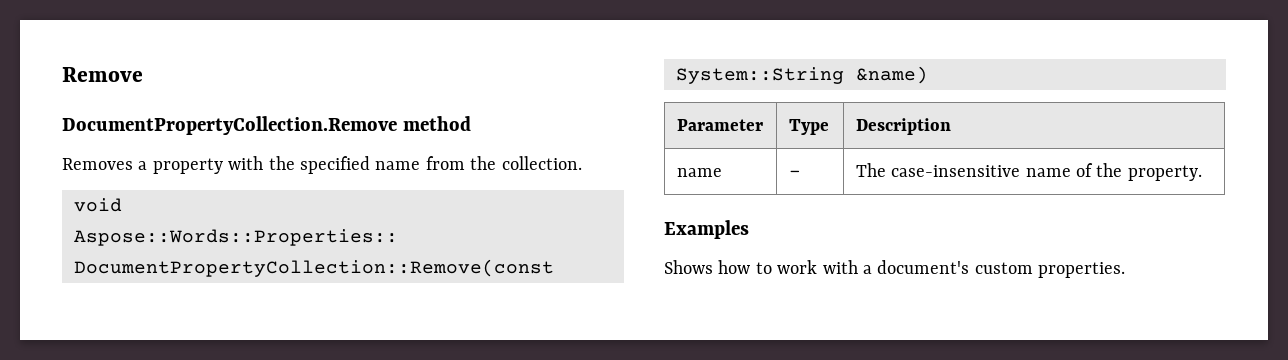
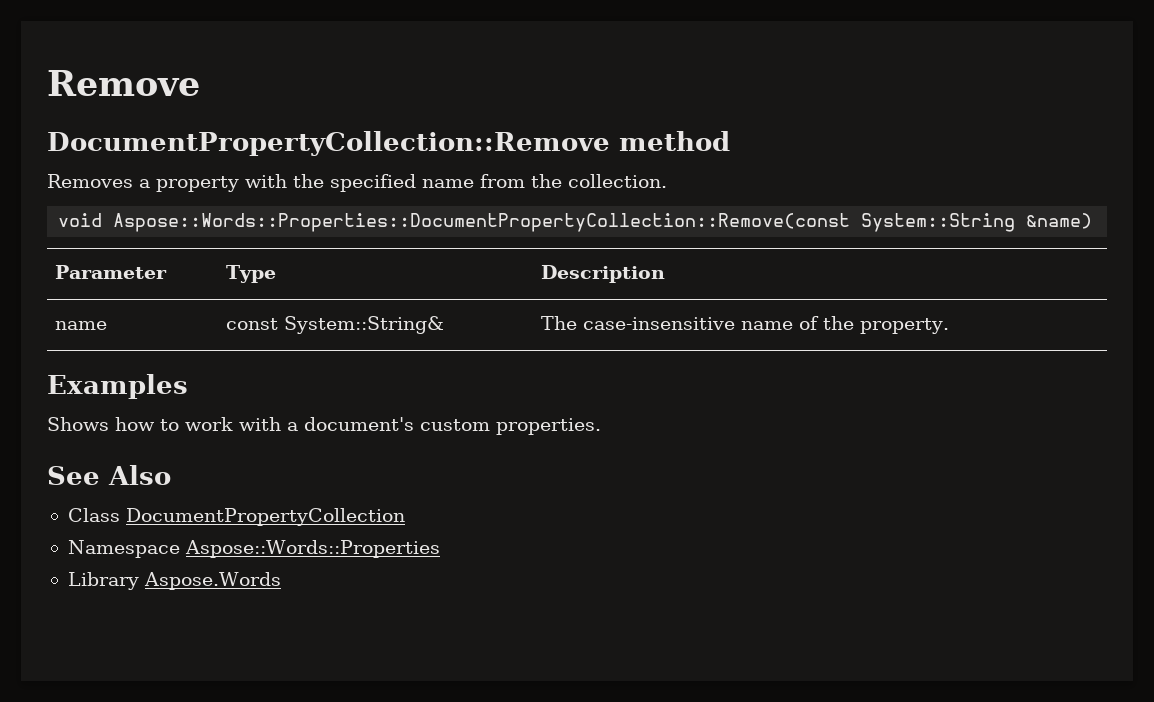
[62,116,397,135] DocumentPropertyCollection.Remove -> [47,131,610,156] DocumentPropertyCollection::Remove
[788,170,801,177] - -> [226,316,445,334] const System::String&
(1126, 270) none -> [47,465,171,485] [67,508,405,526] [67,540,440,558] [67,572,281,590] // See Also // Class DocumentPropertyCollection // Namespace Aspose::Words::Properties // Library Aspose.Words

